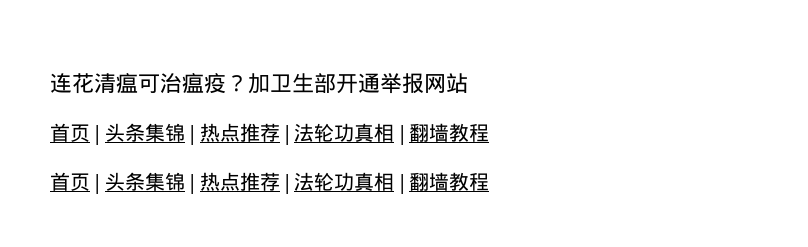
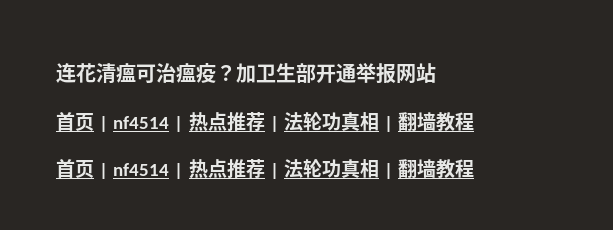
[104,123,185,142] 头条集锦 -> [113,116,170,129] nf4514
[104,172,185,191] 头条集锦 -> [113,163,170,176] nf4514

